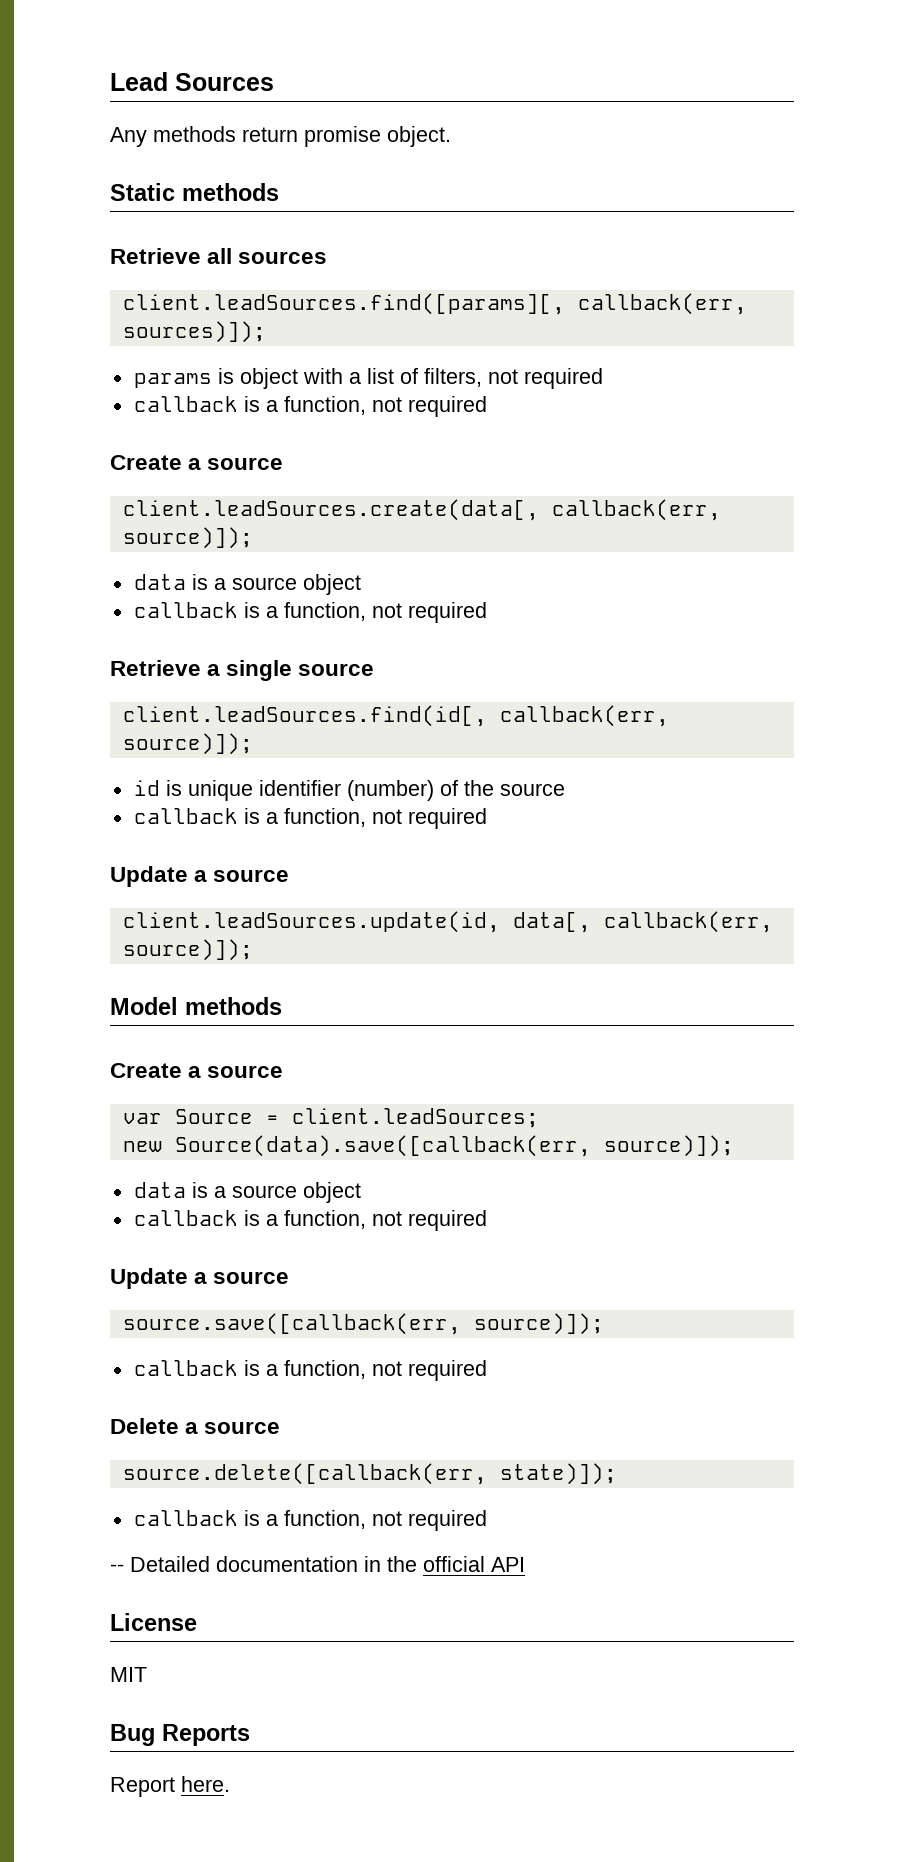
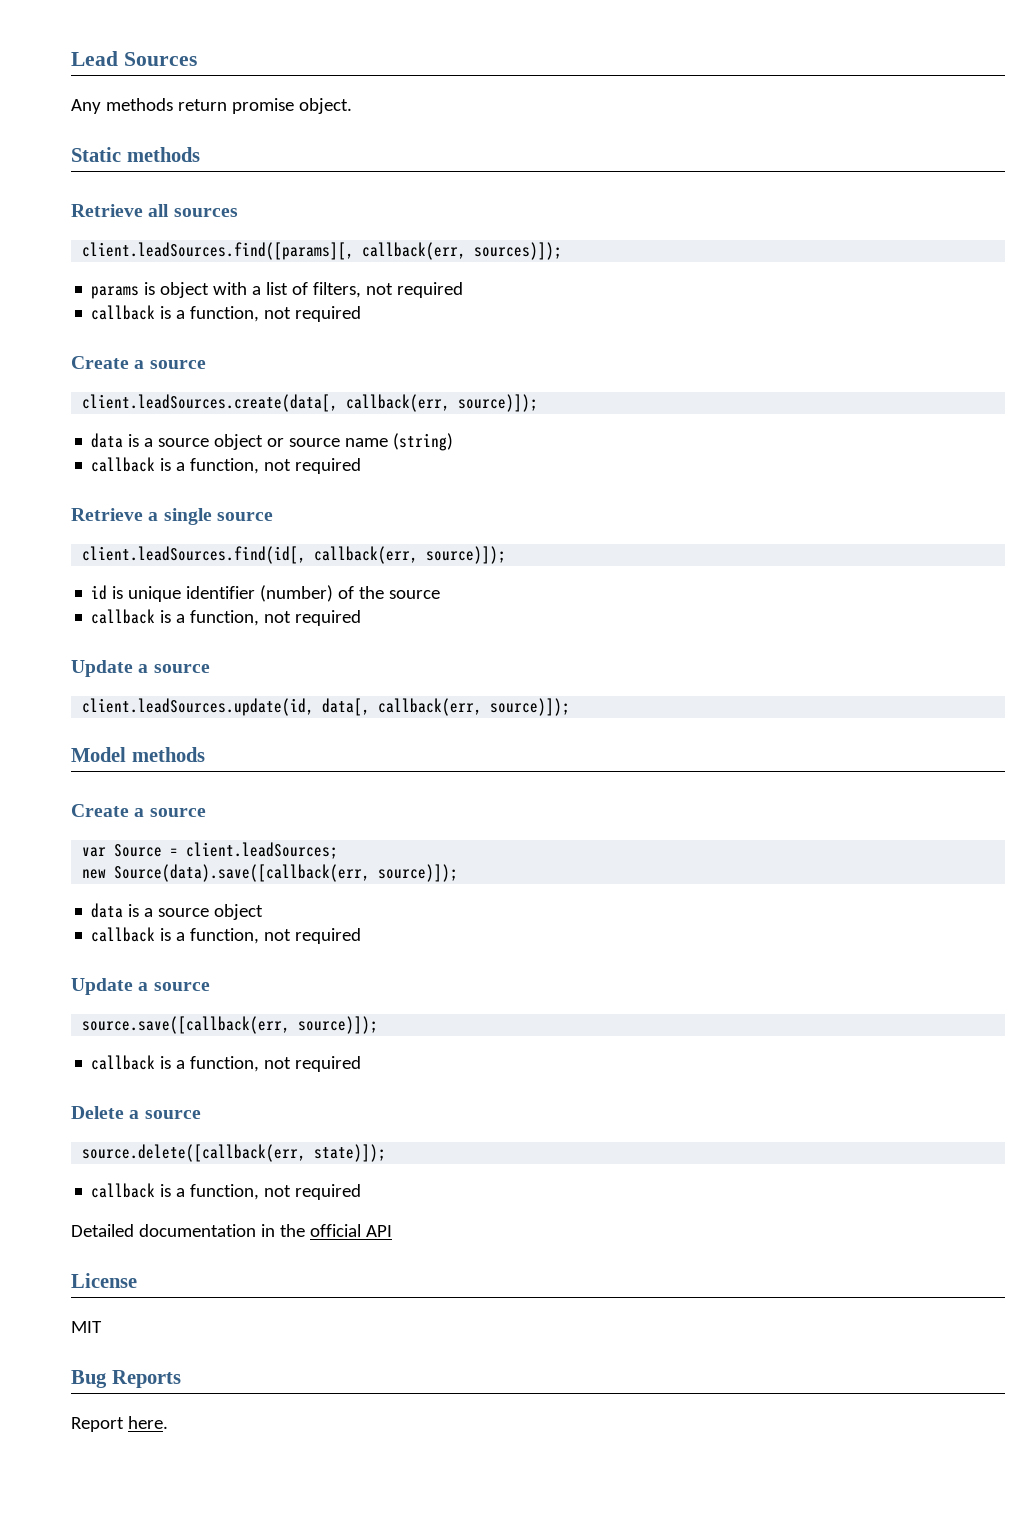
(361, 584) none -> [267,433,454,451] or source name (string)
[110,1564,124,1572] -- -> (362, 1192) none

